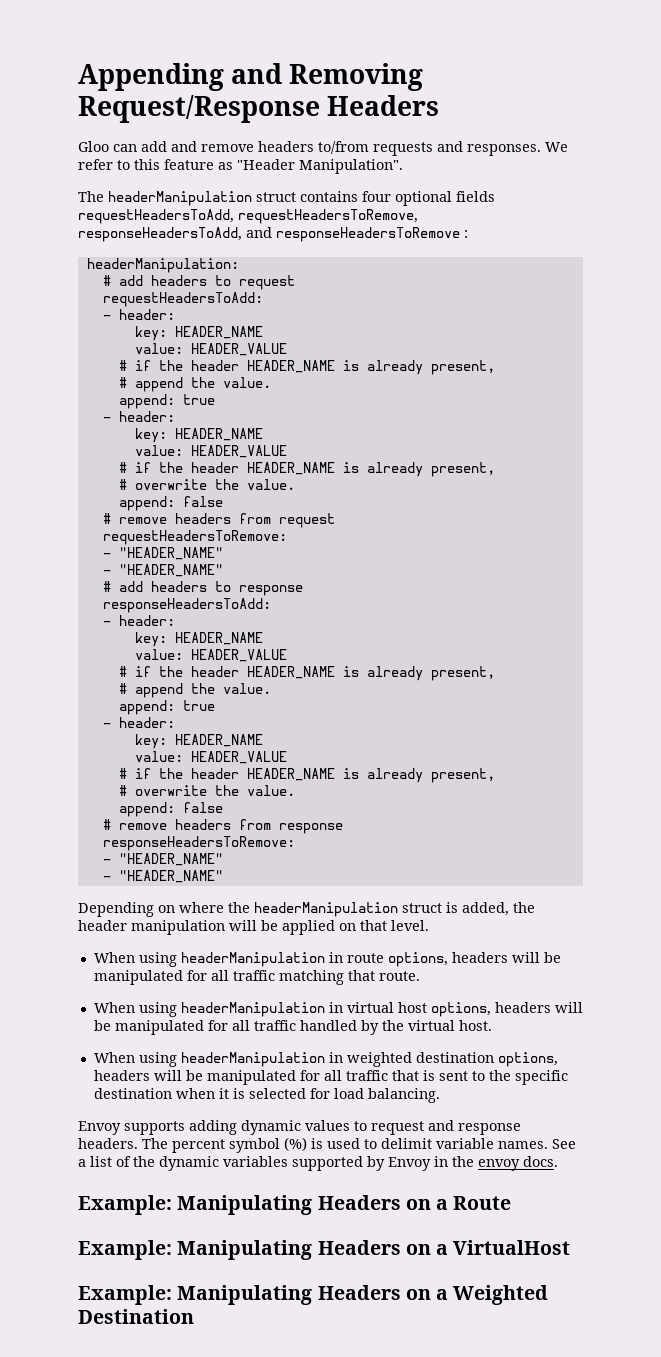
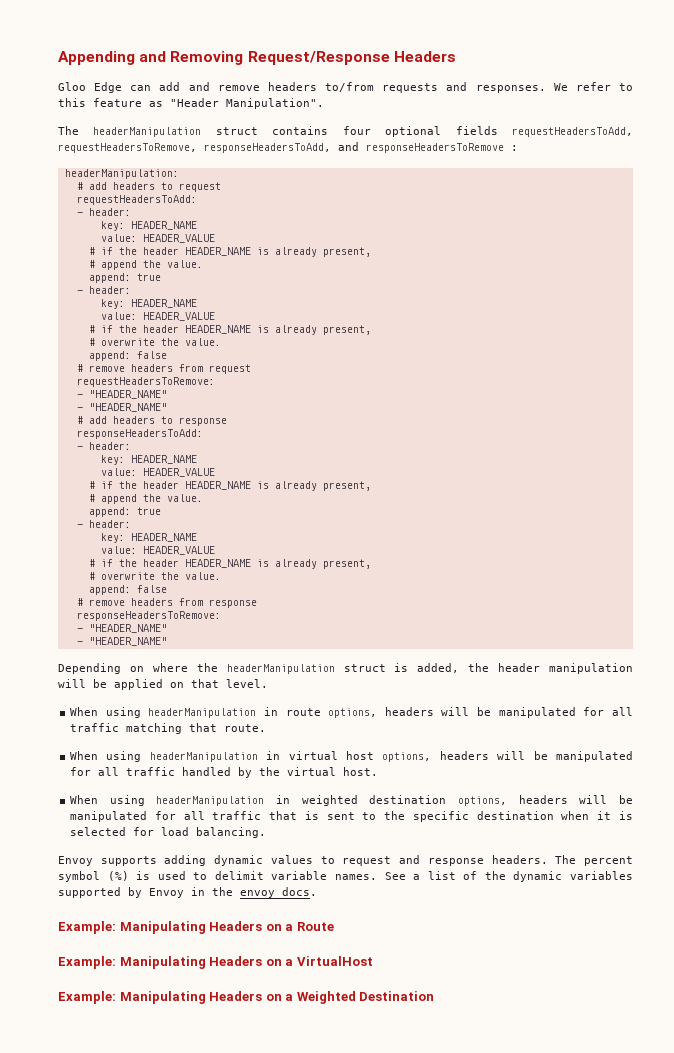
(109, 146) none -> [94,82,123,93] Edge

